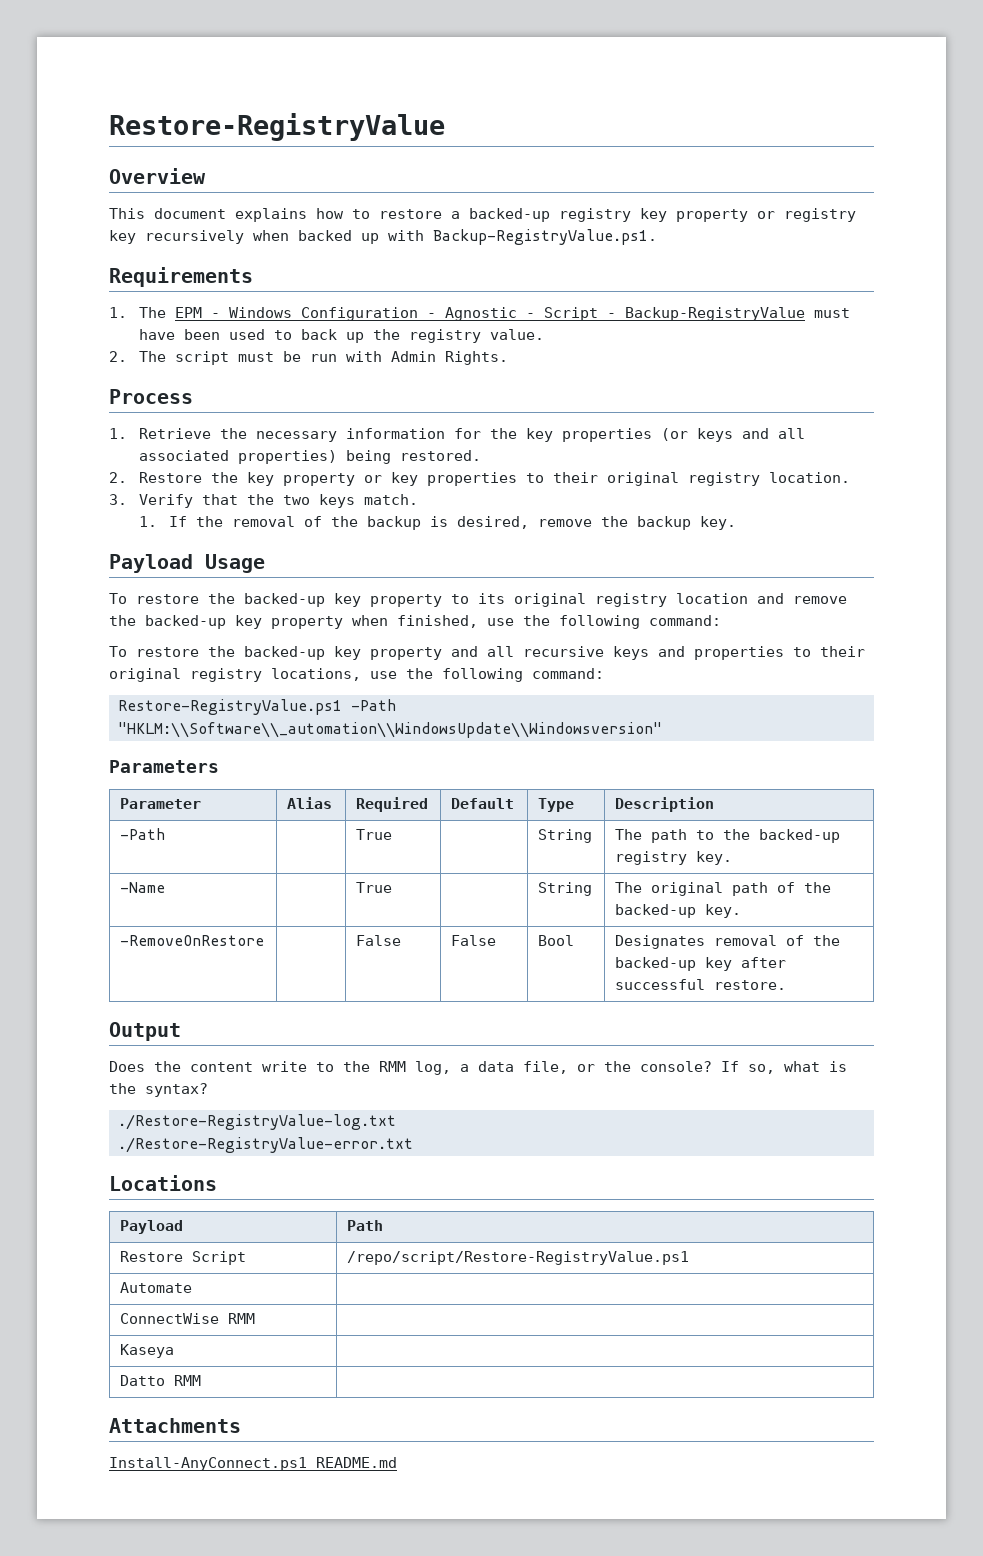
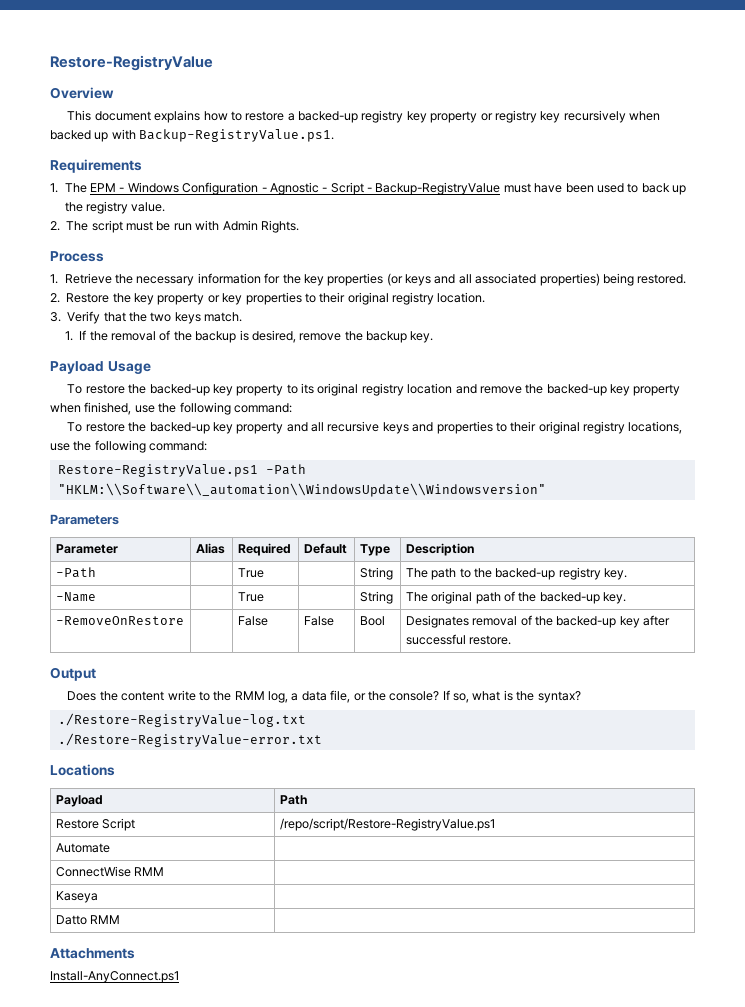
[316,1457,397,1468] README.md -> (179, 977) none

